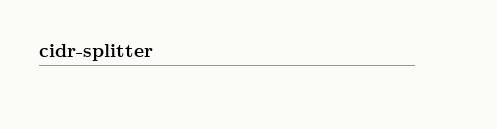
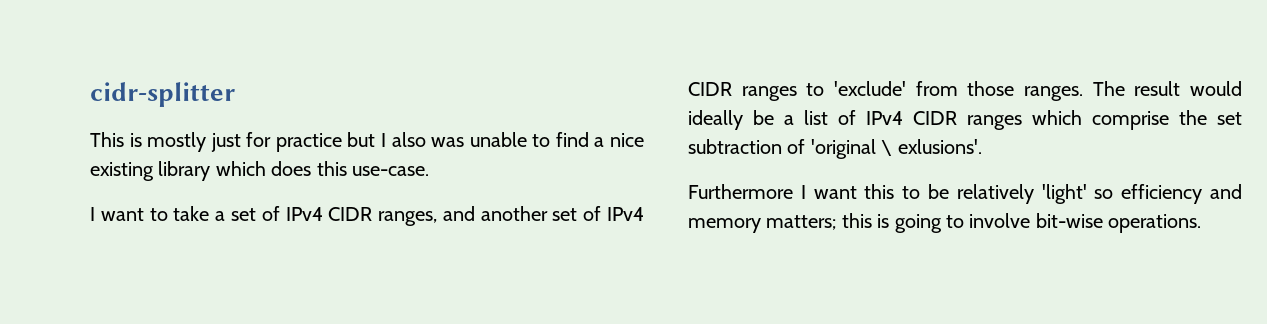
(153, 52) none -> [90,132,644,152] [90,161,429,181] [90,206,644,226] [688,81,1242,101] [688,110,1242,130] [688,139,982,159] [688,184,1242,204] [688,213,1202,233] // This is mostly just for practice but I also was unable to find a nice existing library which does this use-case. // I want to take a set of IPv4 CIDR ranges, and another set of IPv4 CIDR ranges to 'exclude' from those ranges. The result would ideally be a list of IPv4 CIDR ranges which comprise the set subtraction of 'original \ exlusions'. // Furthermore I want this to be relatively 'light' so efficiency and memory matters; this is going to involve bit-wise operations.

